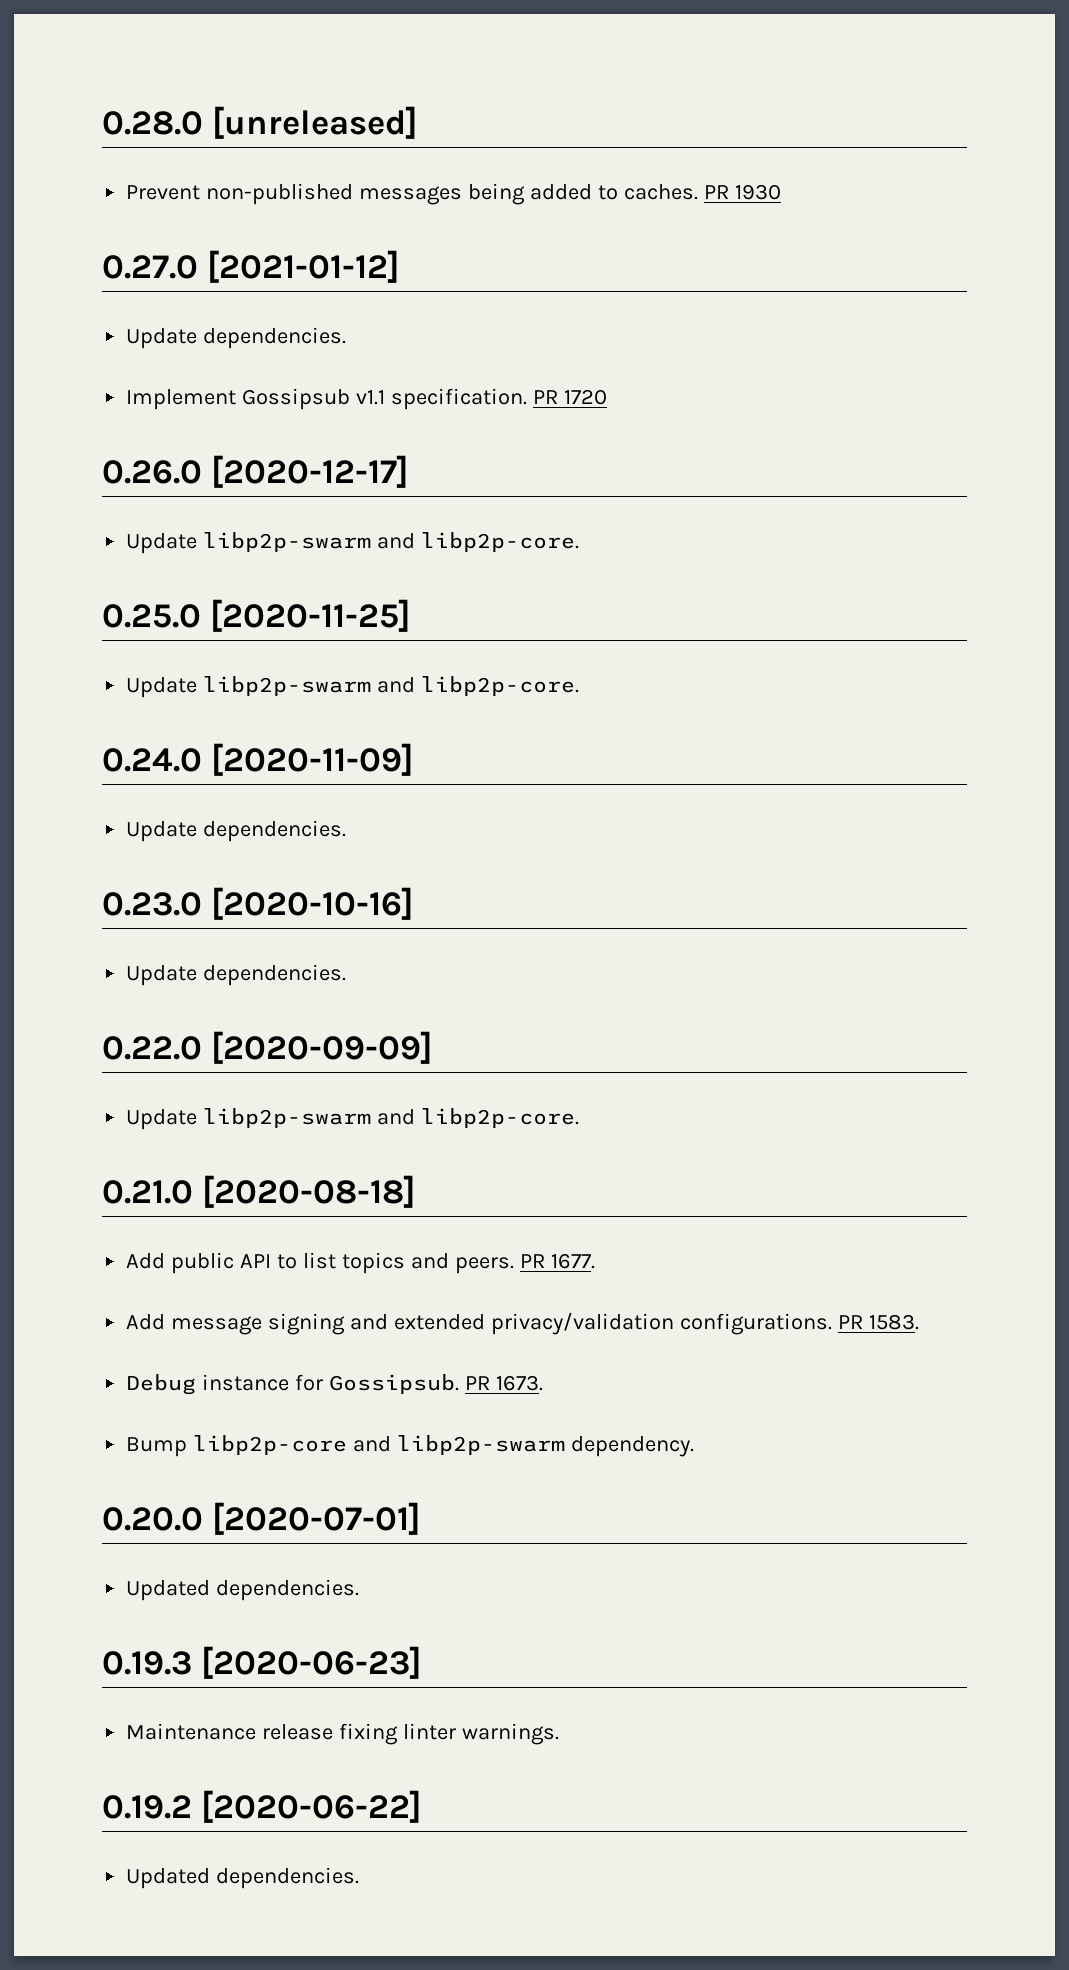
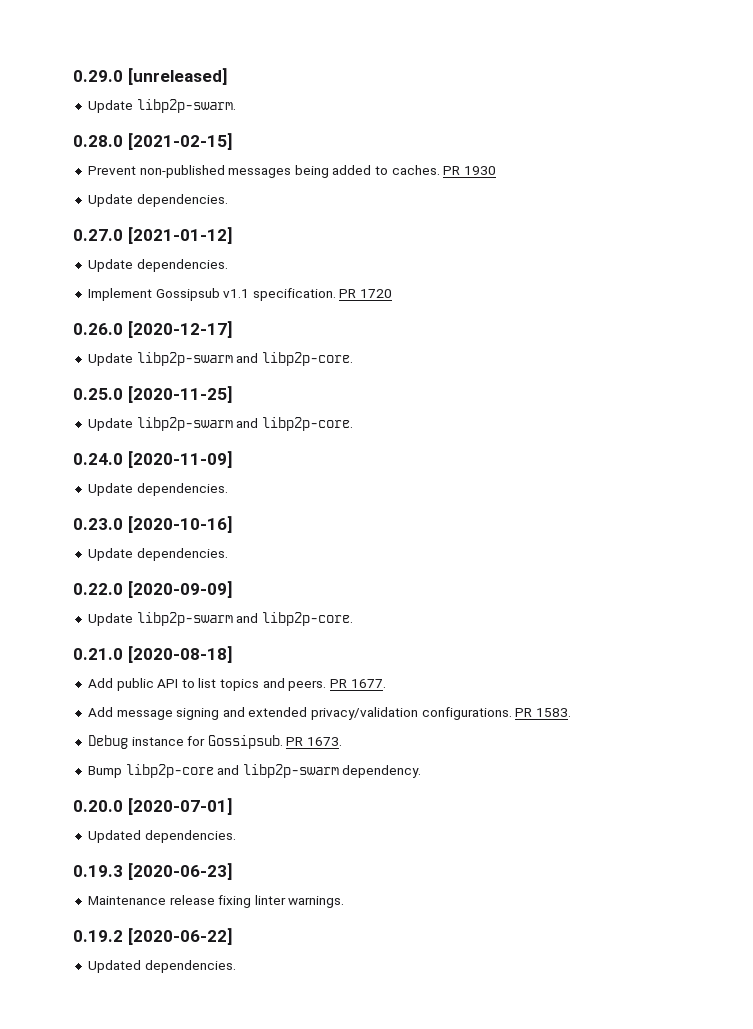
[102,106,419,139] 0.28.0 [unreleased] -> [73,68,227,85] [87,99,236,113] [73,133,232,150] 0.29.0 [unreleased] // Update libp2p-swarm. // 0.28.0 [2021-02-15]
(781, 192) none -> [87,194,228,207] // Update dependencies.

